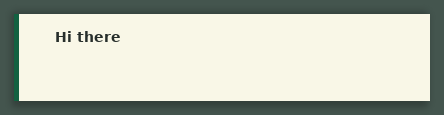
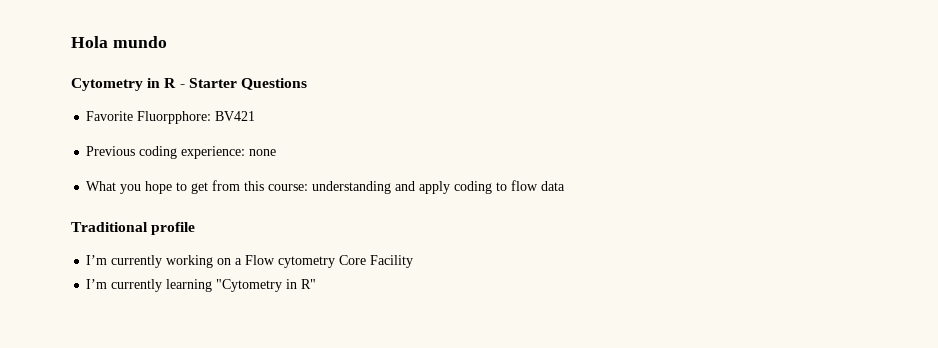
[55,31,121,42] Hi there -> [71,36,167,48] [71,78,307,91] [86,111,256,124] [86,146,277,159] [86,180,566,194] [71,222,196,235] [86,255,414,268] [86,279,317,292] Hola mundo // Cytometry in R - Starter Questions // Favorite Fluorpphore: BV421 // Previous coding experience: none // What you hope to get from this course: understanding and apply coding to flow data // Traditional profile // I’m currently working on a Flow cytometry Core Facility // I’m currently learning "Cytometry in R"

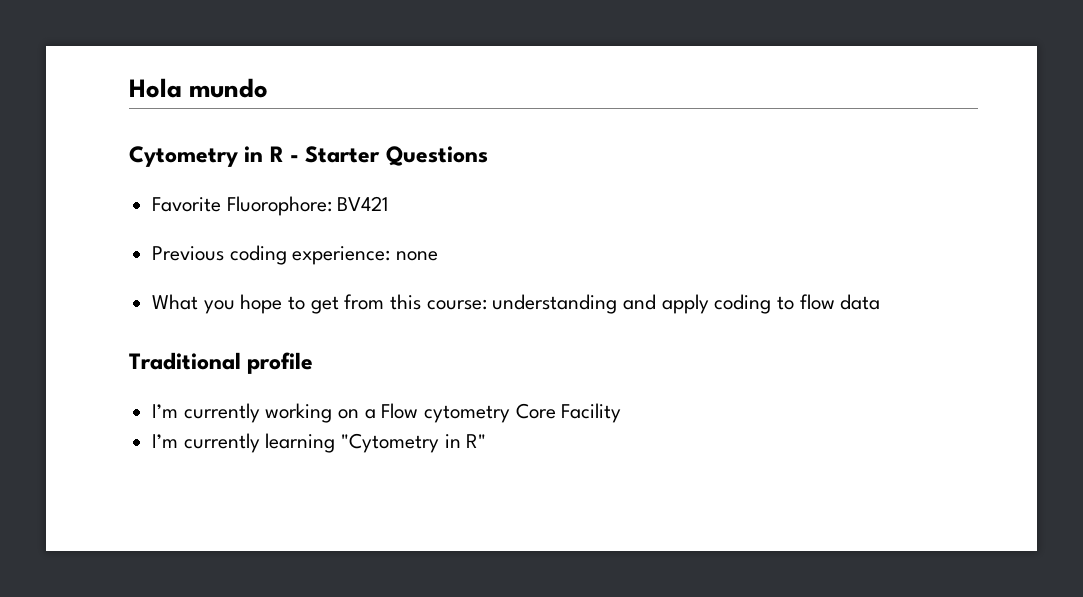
[137,111,212,124] Fluorpphore: -> [226,196,332,216] Fluorophore:

